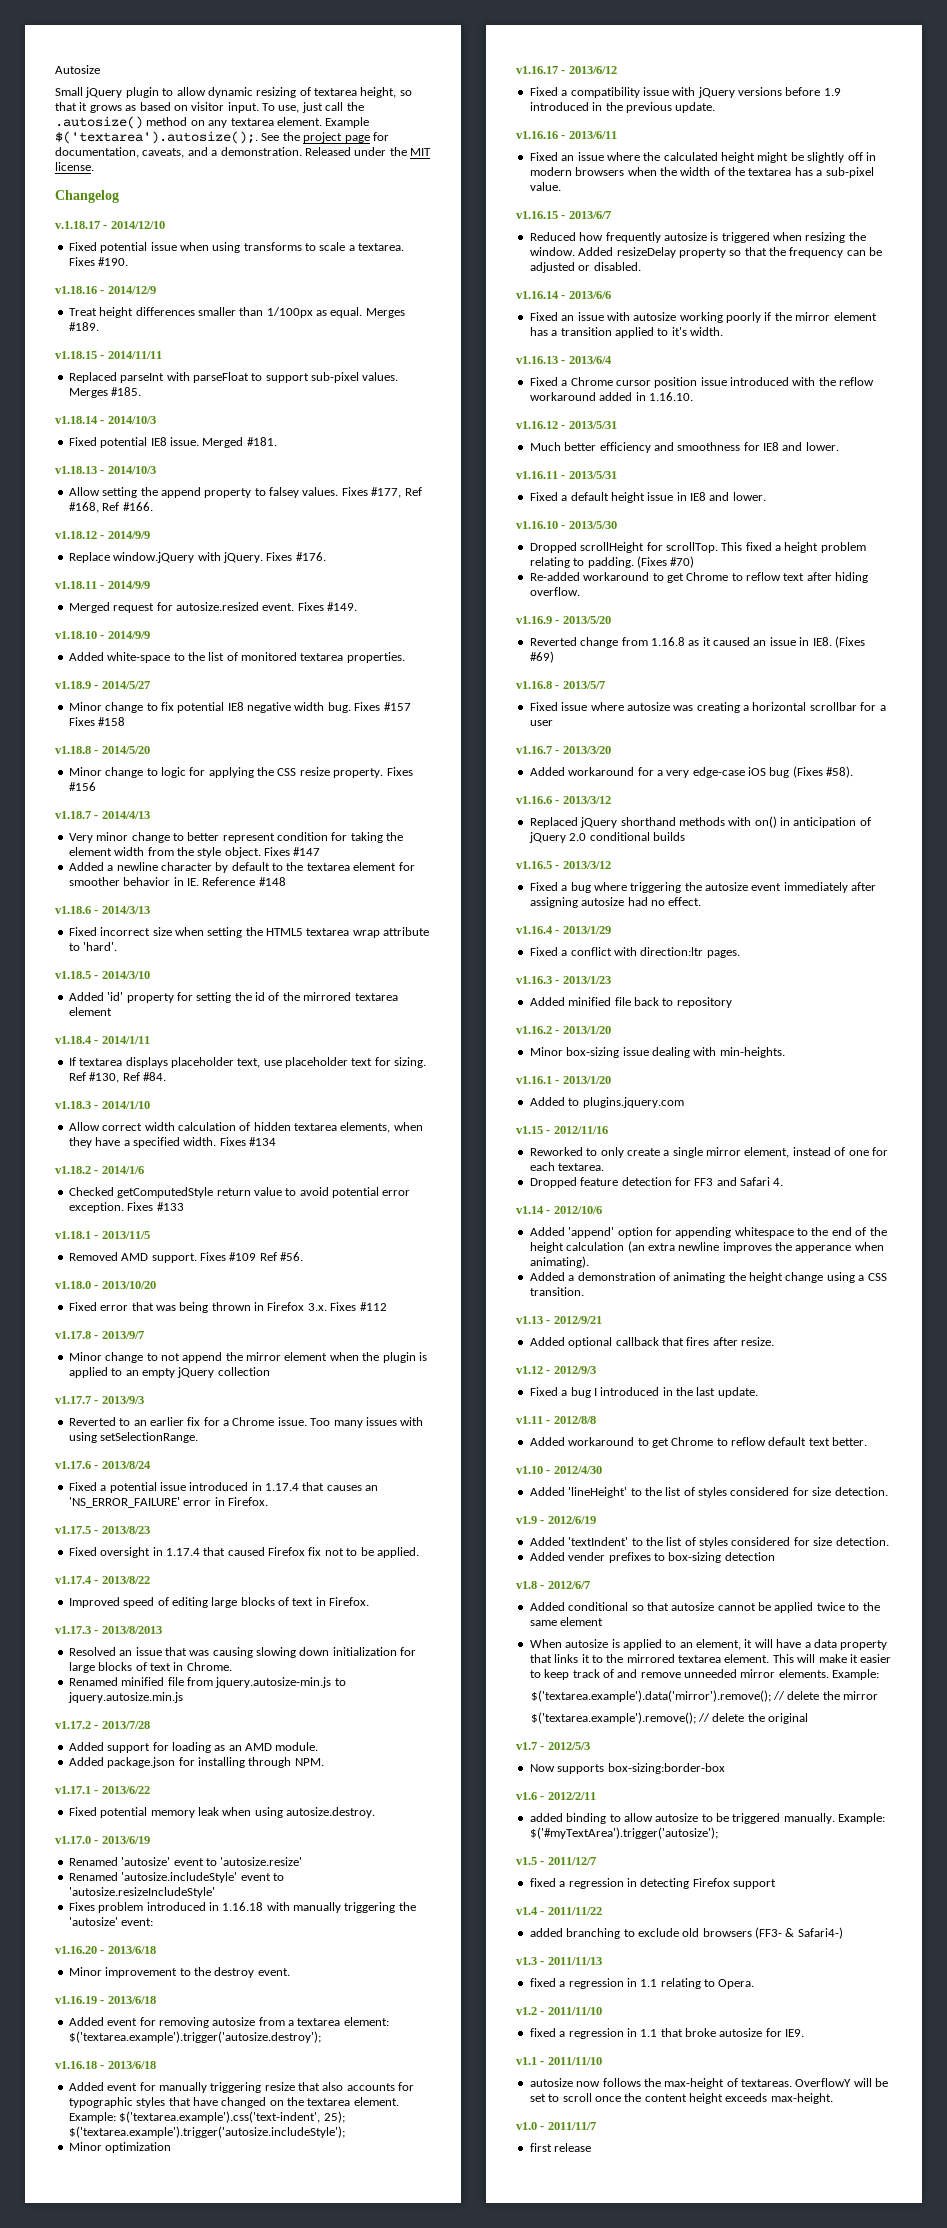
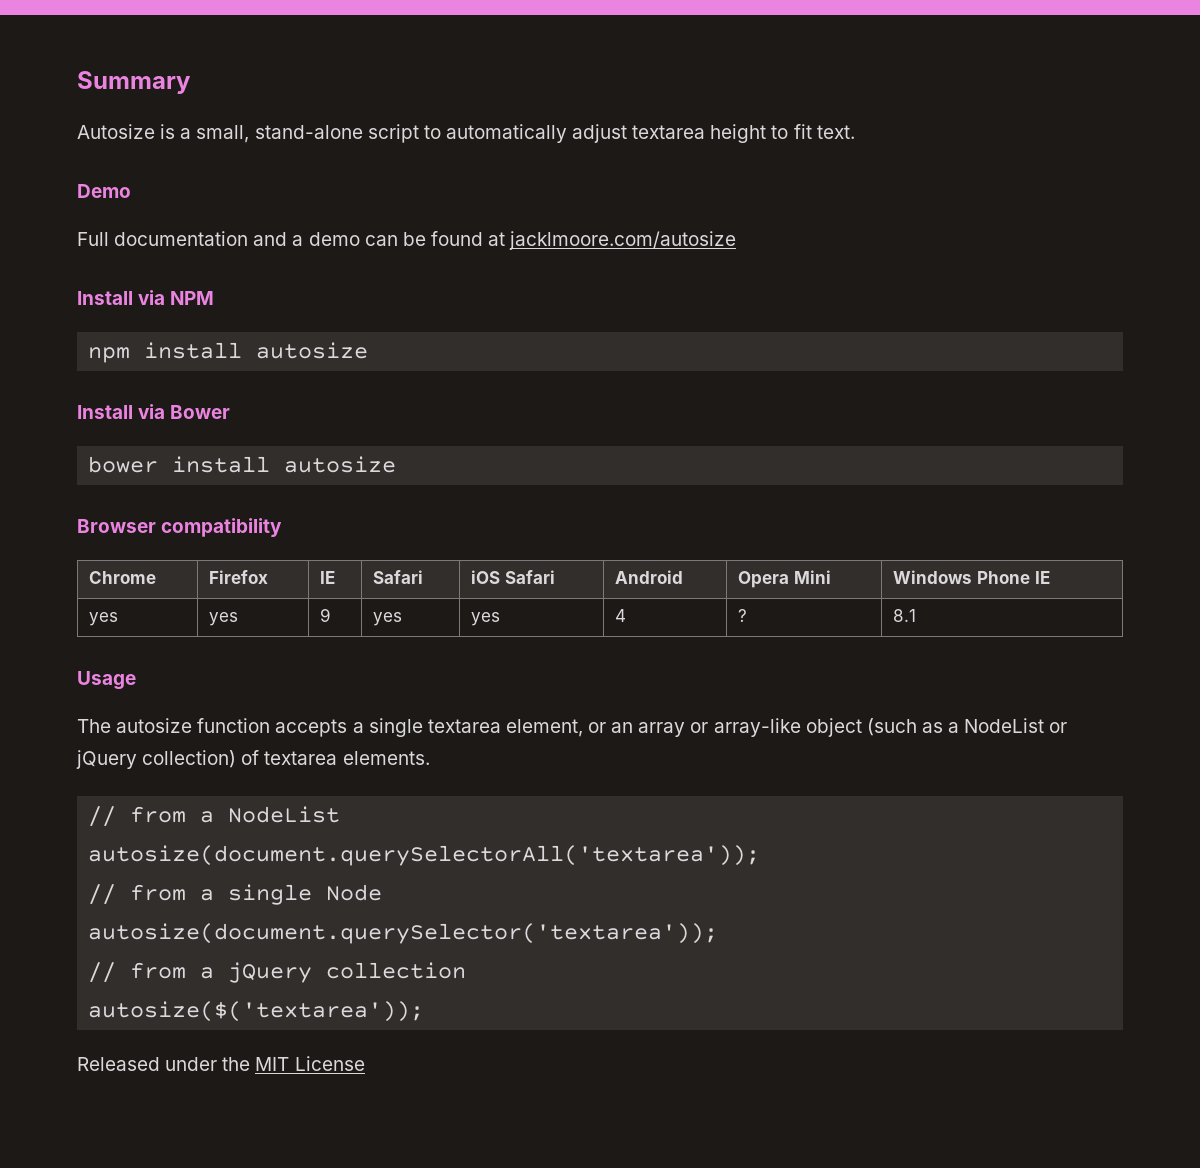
(55, 69) none -> [77,71,191,94] Summary //
[55,87,412,98] [55,102,364,113] [55,116,370,129] [55,131,389,144] [55,147,431,158] [55,162,94,171] [55,190,119,203] [55,221,165,229] [68,242,405,253] [68,257,129,266] [55,286,156,294] [68,307,405,318] [68,322,99,331] [55,351,162,359] [68,372,399,383] [68,387,142,398] [55,416,156,424] [68,437,277,448] [55,466,156,474] [68,487,422,498] [68,502,153,513] [55,531,150,539] [68,552,326,563] [55,581,150,589] [68,602,357,613] [55,631,150,639] [68,652,405,663] [55,681,150,689] [68,702,411,713] [68,717,126,726] [55,746,150,754] [68,767,413,778] [68,782,96,791] [55,811,150,819] [68,832,404,843] [68,847,321,858] [68,862,415,873] [68,877,286,886] [55,906,150,914] [68,927,430,938] [68,942,118,951] [55,971,150,979] [68,992,398,1003] [68,1007,112,1016] [55,1036,150,1044] [68,1057,427,1068] [68,1072,166,1083] [55,1101,150,1109] [68,1122,423,1133] [68,1137,276,1148] [55,1166,144,1174] [68,1187,411,1198] [68,1202,184,1213] [55,1231,150,1239] [68,1252,303,1263] [55,1281,156,1289] [68,1302,387,1313] [55,1331,144,1339] [68,1352,427,1363] [68,1367,270,1378] [55,1396,144,1404] [68,1417,424,1428] [68,1432,199,1443] [55,1461,151,1469] [68,1482,379,1493] [68,1497,268,1508] [55,1526,150,1534] [68,1547,419,1558] [55,1576,150,1584] [68,1597,370,1608] [55,1626,162,1634] [68,1647,417,1658] [68,1662,232,1673] [68,1677,346,1688] [67,1692,183,1703] [55,1721,150,1729] [68,1742,319,1753] [68,1757,324,1768] [55,1786,150,1794] [68,1807,375,1818] [55,1836,150,1844] [68,1857,303,1866] [68,1872,284,1883] [68,1887,215,1898] [68,1902,416,1913] [68,1917,154,1926] [55,1946,156,1954] [68,1967,290,1978] [55,1996,156,2004] [68,2017,389,2028] [68,2031,321,2043] [55,2061,156,2069] [68,2082,415,2093] [68,2097,399,2108] [68,2111,345,2123] [68,2126,345,2138] [68,2142,172,2153] [516,66,617,74] [529,87,841,98] [529,102,716,113] [516,131,617,139] [529,152,876,163] [529,167,874,178] [529,182,561,191] [516,211,611,219] [529,232,866,243] [529,247,883,258] [529,262,641,273] [516,291,611,299] [529,312,877,323] [529,327,723,338] [516,356,612,364] [529,377,875,388] [529,392,693,401] [516,421,617,429] [529,442,839,453] [516,471,617,479] [529,492,766,503] [516,521,617,529] [529,542,866,553] [529,556,695,568] [529,572,869,583] [529,587,580,596] [516,616,611,624] [529,636,865,648] [529,651,554,663] [516,681,605,689] [529,702,886,713] [529,720,553,726] [516,746,611,754] [529,766,854,778] [516,796,611,804] [529,816,871,828] [528,832,685,843] [516,861,611,869] [529,882,877,893] [529,897,702,908] [516,926,611,934] [529,947,740,958] [516,976,611,984] [529,997,732,1008] [516,1026,611,1034] [529,1047,785,1058] [516,1076,611,1084] [529,1097,684,1108] [516,1126,608,1134] [529,1147,888,1158] [529,1162,605,1171] [529,1177,784,1188] [516,1206,602,1214] [529,1227,887,1238] [529,1241,884,1253] [529,1256,589,1268] [529,1272,887,1283] [529,1287,584,1296] [516,1316,602,1324] [529,1337,774,1348] [516,1366,596,1374] [529,1387,758,1398] [516,1416,596,1424] [529,1437,868,1448] [516,1466,602,1474] [529,1487,888,1498] [516,1516,596,1524] [529,1537,889,1548] [529,1552,775,1563] [516,1581,590,1589] [529,1602,880,1613] [529,1617,604,1626] [529,1639,888,1650] [529,1654,892,1663] [529,1669,880,1680] [530,1690,879,1702] [530,1712,809,1724] [516,1742,590,1750] [529,1763,725,1774] [516,1792,596,1800] [529,1813,886,1824] [529,1827,718,1839] [516,1857,596,1865] [529,1878,776,1889] [516,1907,602,1915] [529,1927,843,1939] [516,1957,602,1965] [529,1978,755,1989] [516,2007,602,2015] [529,2028,805,2039] [516,2057,602,2065] [529,2078,889,2089] [529,2093,833,2104] [516,2122,596,2130] [529,2143,592,2152] // Small jQuery plugin to allow dynamic resizing of textarea height, so that it grows as based on visitor input. To use, just call the .autosize() method on any textarea element. Example $('textarea').autosize();. See the project page for documentation, caveats, and a demonstration. Released under the MIT license. // Changelog // v.1.18.17 - 2014/12/10 // Fixed potential issue when using transforms to scale a textarea. Fixes #190. // v1.18.16 - 2014/12/9 // Treat height differences smaller than 1/100px as equal. Merges #189. // v1.18.15 - 2014/11/11 // Replaced parseInt with parseFloat to support sub-pixel values. Merges #185. // v1.18.14 - 2014/10/3 // Fixed potential IE8 issue. Merged #181. // v1.18.13 - 2014/10/3 // Allow setting the append property to falsey values. Fixes #177, Ref #168, Ref #166. // v1.18.12 - 2014/9/9 // Replace window.jQuery with jQuery. Fixes #176. // v1.18.11 - 2014/9/9 // Merged request for autosize.resized event. Fixes #149. // v1.18.10 - 2014/9/9 // Added white-space to the list of monitored textarea properties. // v1.18.9 - 2014/5/27 // Minor change to fix potential IE8 negative width bug. Fixes #157 Fixes #158 // v1.18.8 - 2014/5/20 // Minor change to logic for applying the CSS resize property. Fixes #156 // v1.18.7 - 2014/4/13 // Very minor change to better represent condition for taking the element width from the style object. Fixes #147 // Added a newline character by default to the textarea element for smoother behavior in IE. Reference #148 // v1.18.6 - 2014/3/13 // Fixed incorrect size when setting the HTML5 textarea wrap attribute to 'hard'. // v1.18.5 - 2014/3/10 // Added 'id' property for setting the id of the mirrored textarea element // v1.18.4 - 2014/1/11 // If textarea displays placeholder text, use placeholder text for sizing. Ref #130, Ref #84. // v1.18.3 - 2014/1/10 // Allow correct width calculation of hidden textarea elements, when they have a specified width. Fixes #134 // v1.18.2 - 2014/1/6 // Checked getComputedStyle return value to avoid potential error exception. Fixes #133 // v1.18.1 - 2013/11/5 // Removed AMD support. Fixes #109 Ref #56. // v1.18.0 - 2013/10/20 // Fixed error that was being thrown in Firefox 3.x. Fixes #112 // v1.17.8 - 2013/9/7 // Minor change to not append the mirror element when the plugin is applied to an empty jQuery collection // v1.17.7 - 2013/9/3 // Reverted to an earlier fix for a Chrome issue. Too many issues with using setSelectionRange. // v1.17.6 - 2013/8/24 // Fixed a potential issue introduced in 1.17.4 that causes an 'NS_ERROR_FAILURE' error in Firefox. // v1.17.5 - 2013/8/23 // Fixed oversight in 1.17.4 that caused Firefox fix not to be applied. // v1.17.4 - 2013/8/22 // Improved speed of editing large blocks of text in Firefox. // v1.17.3 - 2013/8/2013 // Resolved an issue that was causing slowing down initialization for large blocks of text in Chrome. // Renamed minified file from jquery.autosize-min.js to jquery.autosize.min.js // v1.17.2 - 2013/7/28 // Added support for loading as an AMD module. // Added package.json for installing through NPM. // v1.17.1 - 2013/6/22 // Fixed potential memory leak when using autosize.destroy. // v1.17.0 - 2013/6/19 // Renamed 'autosize' event to 'autosize.resize' // Renamed 'autosize.includeStyle' event to 'autosize.resizeIncludeStyle' // Fixes problem introduced in 1.16.18 with manually triggering the 'autosize' event: // v1.16.20 - 2013/6/18 // Minor improvement to the destroy event. // v1.16.19 - 2013/6/18 // Added event for removing autosize from a textarea element: $('textarea.example').trigger('autosize.destroy'); // v1.16.18 - 2013/6/18 // Added event for manually triggering resize that also accounts for typographic styles that have changed on the textarea element. Example: $('textarea.example').css('text-indent', 25); $('textarea.example').trigger('autosize.includeStyle'); // Minor optimization // v1.16.17 - 2013/6/12 // Fixed a compatibility issue with jQuery versions before 1.9 introduced in the previous update. // v1.16.16 - 2013/6/11 // Fixed an issue where the calculated height might be slightly off in modern browsers when the width of the textarea has a sub-pixel value. // v1.16.15 - 2013/6/7 // Reduced how frequently autosize is triggered when resizing the window. Added resizeDelay property so that the frequency can be adjusted or disabled. // v1.16.14 - 2013/6/6 // Fixed an issue with autosize working poorly if the mirror element has a transition applied to it's width. // v1.16.13 - 2013/6/4 // Fixed a Chrome cursor position issue introduced with the reflow workaround added in 1.16.10. // v1.16.12 - 2013/5/31 // Much better efficiency and smoothness for IE8 and lower. // v1.16.11 - 2013/5/31 // Fixed a default height issue in IE8 and lower. // v1.16.10 - 2013/5/30 // Dropped scrollHeight for scrollTop. This fixed a height problem relating to padding. (Fixes #70) // Re-added workaround to get Chrome to reflow text after hiding overflow. // v1.16.9 - 2013/5/20 // Reverted change from 1.16.8 as it caused an issue in IE8. (Fixes #69) // v1.16.8 - 2013/5/7 // Fixed issue where autosize was creating a horizontal scrollbar for a user // v1.16.7 - 2013/3/20 // Added workaround for a very edge-case iOS bug (Fixes #58). // v1.16.6 - 2013/3/12 // Replaced jQuery shorthand methods with on() in anticipation of jQuery 2.0 conditional builds // v1.16.5 - 2013/3/12 // Fixed a bug where triggering the autosize event immediately after assigning autosize had no effect. // v1.16.4 - 2013/1/29 // Fixed a conflict with direction:ltr pages. // v1.16.3 - 2013/1/23 // Added minified file back to repository // v1.16.2 - 2013/1/20 // Minor box-sizing issue dealing with min-heights. // v1.16.1 - 2013/1/20 // Added to plugins.jquery.com // v1.15 - 2012/11/16 // Reworked to only create a single mirror element, instead of one for each textarea. // Dropped feature detection for FF3 and Safari 4. // v1.14 - 2012/10/6 // Added 'append' option for appending whitespace to the end of the height calculation (an extra newline improves the apperance when animating). // Added a demonstration of animating the height change using a CSS transition. // v1.13 - 2012/9/21 // Added optional callback that fires after resize. // v1.12 - 2012/9/3 // Fixed a bug I introduced in the last update. // v1.11 - 2012/8/8 // Added workaround to get Chrome to reflow default text better. // v1.10 - 2012/4/30 // Added 'lineHeight' to the list of styles considered for size detection. // v1.9 - 2012/6/19 // Added 'textIndent' to the list of styles considered for size detection. // Added vender prefixes to box-sizing detection // v1.8 - 2012/6/7 // Added conditional so that autosize cannot be applied twice to the same element // When autosize is applied to an element, it will have a data property that links it to the mirrored textarea element. This will make it easier to keep track of and remove unneeded mirror elements. Example: // $('textarea.example').data('mirror').remove(); // delete the mirror // $('textarea.example').remove(); // delete the original // v1.7 - 2012/5/3 // Now supports box-sizing:border-box // v1.6 - 2012/2/11 // added binding to allow autosize to be triggered manually. Example: $('#myTextArea').trigger('autosize'); // v1.5 - 2011/12/7 // fixed a regression in detecting Firefox support // v1.4 - 2011/11/22 // added branching to exclude old browsers (FF3- & Safari4-) // v1.3 - 2011/11/13 // fixed a regression in 1.1 relating to Opera. // v1.2 - 2011/11/10 // fixed a regression in 1.1 that broke autosize for IE9. // v1.1 - 2011/11/10 // autosize now follows the max-height of textareas. OverflowY will be set to scroll once the content height exceeds max-height. // v1.0 - 2011/11/7 // first release -> [160,124,855,143] [77,184,131,198] [77,231,737,250] [77,290,215,305] [88,342,369,363] [77,404,231,419] [88,456,397,473] [77,518,283,537] [89,571,157,584] [209,570,269,584] [320,571,336,584] [373,570,424,584] [471,570,556,584] [615,570,684,584] [738,570,832,588] [893,570,1050,584] [89,612,119,626] [209,612,239,626] [320,608,332,622] [373,612,403,626] [471,612,501,626] [615,609,627,622] [738,609,748,622] [893,609,917,622] [77,671,136,690] [77,718,1068,737] [76,750,430,769] [88,806,341,827] [88,845,761,866] [88,884,383,905] [88,923,719,944] [88,962,467,983] [88,1001,425,1022] [77,1056,365,1071] is a small, stand-alone script to automatically adjust textarea height to fit text. // Demo // Full documentation and a demo can be found at jacklmoore.com/autosize // Install via NPM // npm install autosize // Install via Bower // bower install autosize // Browser compatibility // Chrome | Firefox | IE | Safari | iOS Safari | Android | Opera Mini | Windows Phone IE // yes | yes | 9 | yes | yes | 4 | ? | 8.1 // Usage // The autosize function accepts a single textarea element, or an array or array-like object (such as a NodeList or jQuery collection) of textarea elements. // // from a NodeList // autosize(document.querySelectorAll('textarea')); // // from a single Node // autosize(document.querySelector('textarea')); // // from a jQuery collection // autosize($('textarea')); // Released under the MIT License

